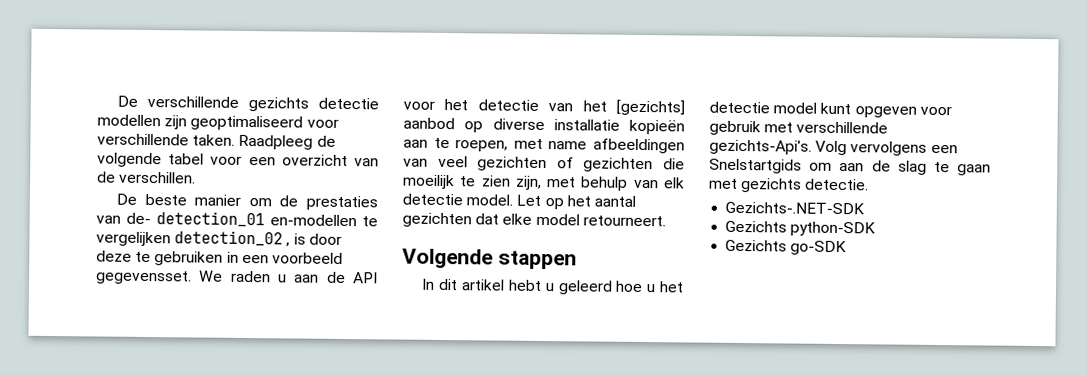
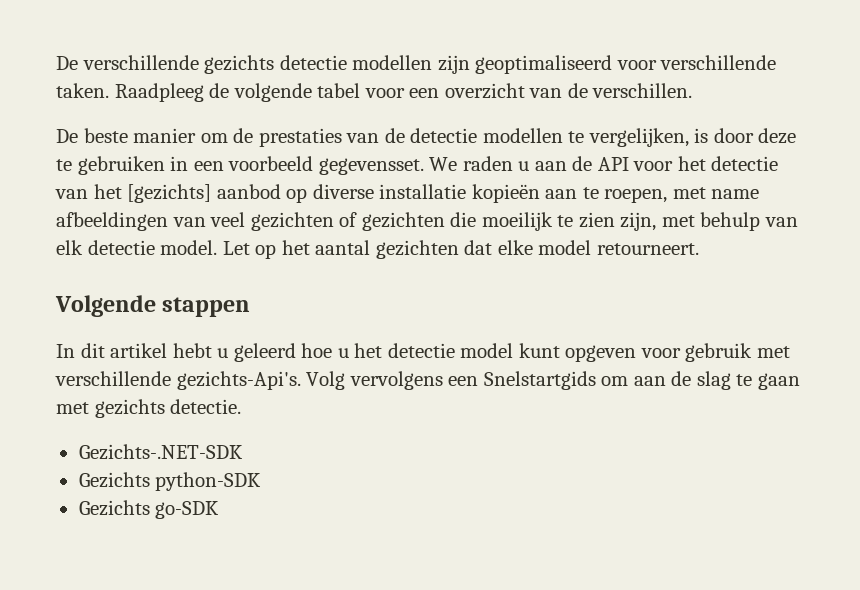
[126,211,378,228] [96,230,291,247] de- detection_01 en-modellen te vergelijken detection_02 , -> [384,128,689,147] de detectie modellen te vergelijken,

